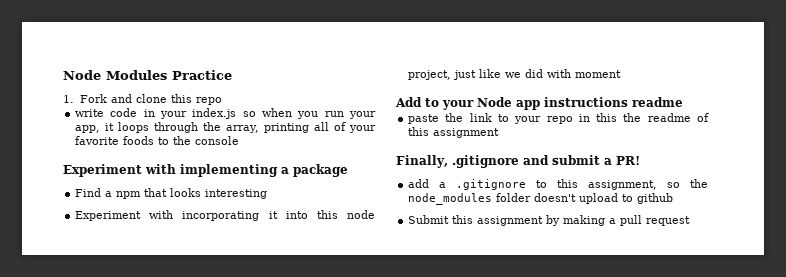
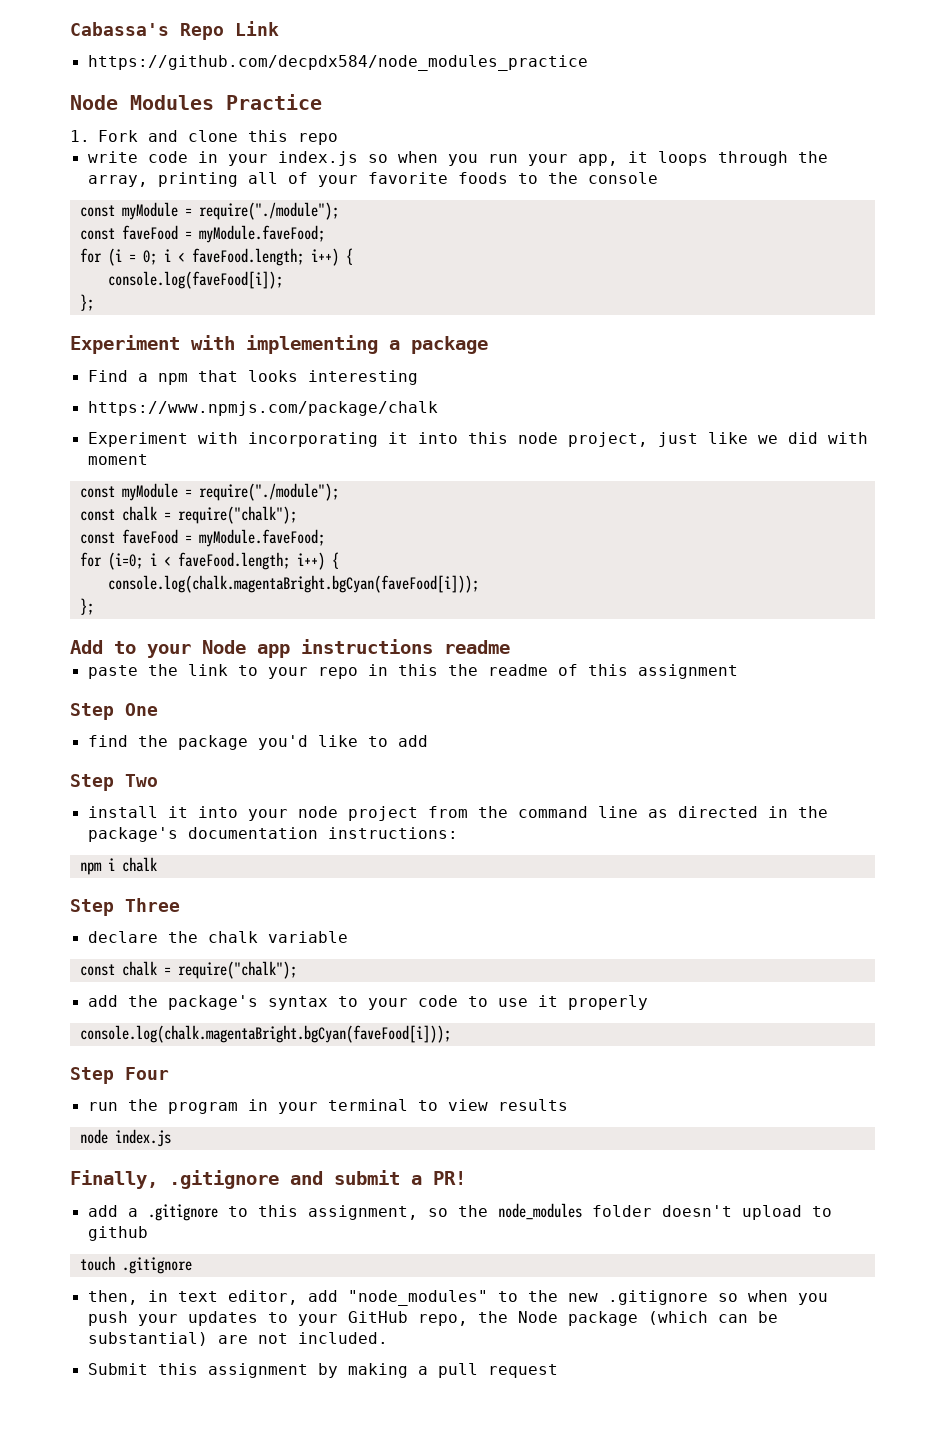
(63, 75) none -> [70,21,279,40] [87,55,588,71] Cabassa's Repo Link // https://github.com/decpdx584/node_modules_practice //
(240, 140) none -> [79,202,339,220] [79,225,325,243] [79,248,353,266] [107,271,283,289] [79,294,94,311] // const myModule = require("./module"); // const faveFood = myModule.faveFood; // for (i = 0; i < faveFood.length; i++) { // console.log(faveFood[i]); // };
(268, 194) none -> [87,401,438,416] // https://www.npmjs.com/package/chalk
(622, 74) none -> [79,483,339,501] [79,506,297,524] [79,529,325,547] [79,552,339,570] [107,575,479,593] [79,598,94,615] // const myModule = require("./module"); // const chalk = require("chalk"); // const faveFood = myModule.faveFood; // for (i=0; i < faveFood.length; i++) { // console.log(chalk.magentaBright.bgCyan(faveFood[i])); // };
(500, 133) none -> [70,703,158,720] [87,735,428,750] [70,774,158,791] [87,806,828,821] [87,827,458,842] [79,857,157,875] [70,898,180,916] [87,931,348,943] [79,961,297,979] [87,995,648,1010] [79,1025,451,1043] [70,1067,169,1084] [87,1099,568,1114] [79,1129,171,1147] // Step One // find the package you'd like to add // Step Two // install it into your node project from the command line as directed in the package's documentation instructions: // npm i chalk // Step Three // declare the chalk variable // const chalk = require("chalk"); // add the package's syntax to your code to use it properly // console.log(chalk.magentaBright.bgCyan(faveFood[i])); // Step Four // run the program in your terminal to view results // node index.js
(674, 198) none -> [79,1256,192,1274] [87,1290,828,1306] [87,1311,778,1326] [87,1332,388,1346] // touch .gitignore // then, in text editor, add "node_modules" to the new .gitignore so when you push your updates to your GitHub repo, the Node package (which can be substantial) are not included.

